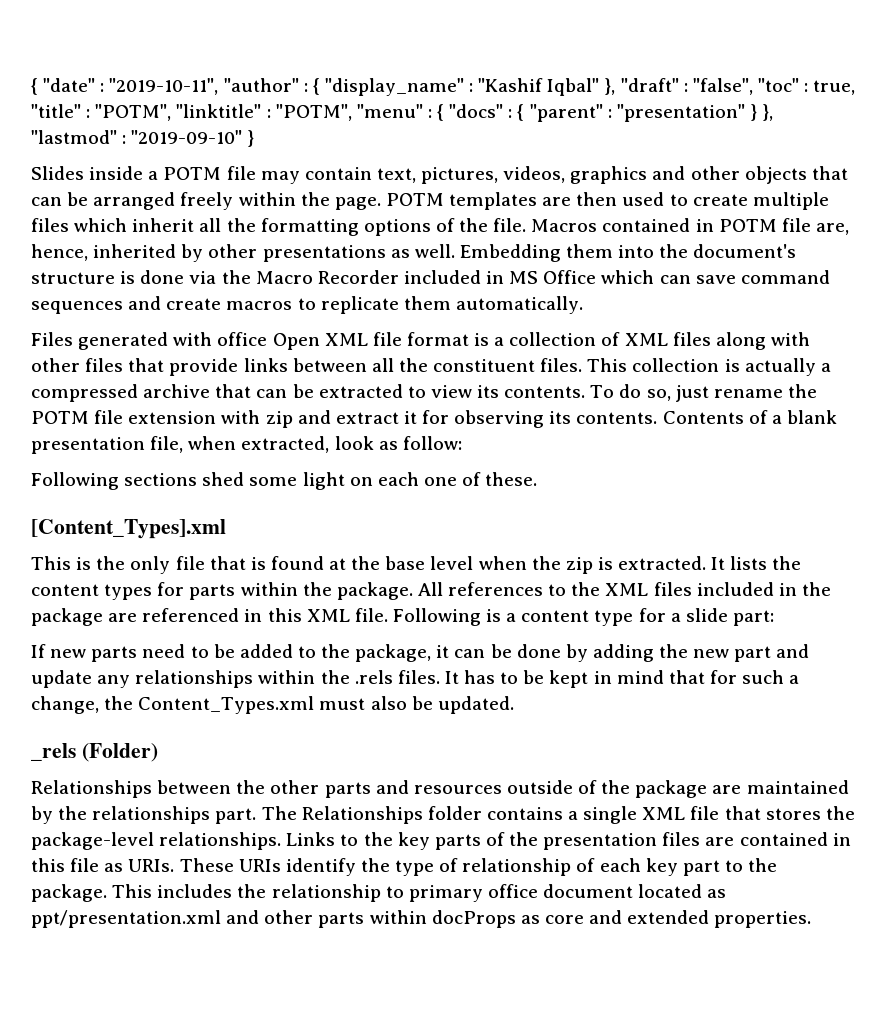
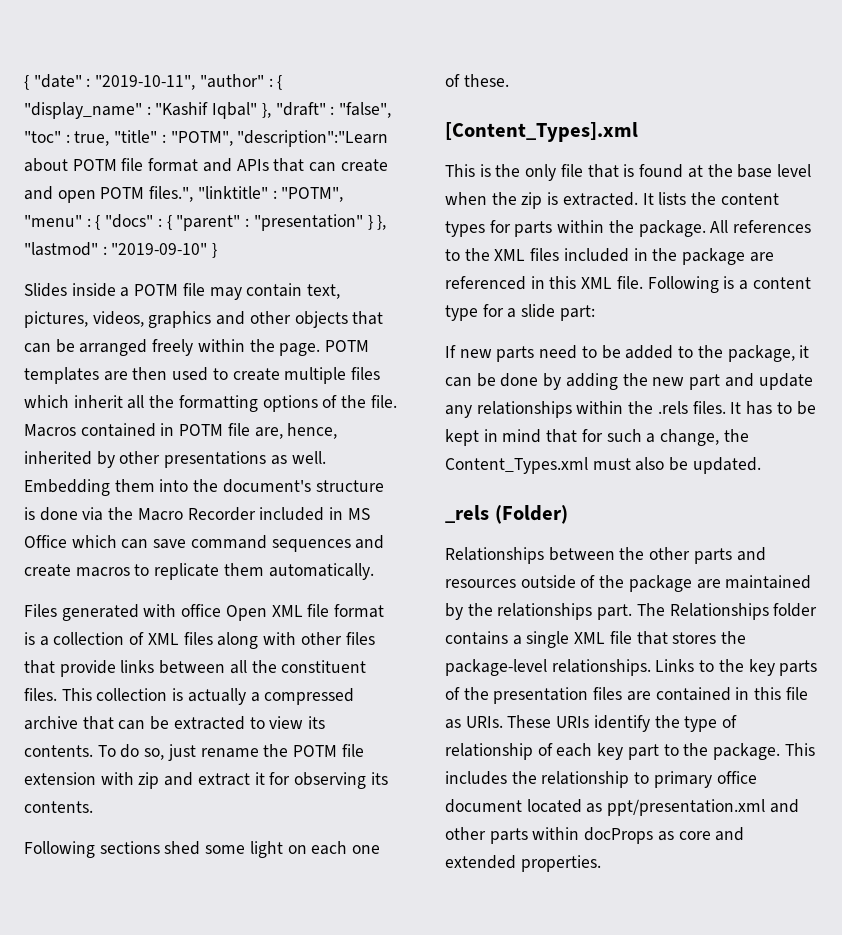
(172, 112) none -> [237,130,389,147] [24,158,388,172] [24,186,194,203] "description":"Learn about POTM file format and APIs that can create and open POTM files.",
[662,410,837,424] [31,436,462,454] Contents of a blank presentation file, when extracted, look as follow: -> (93, 807) none

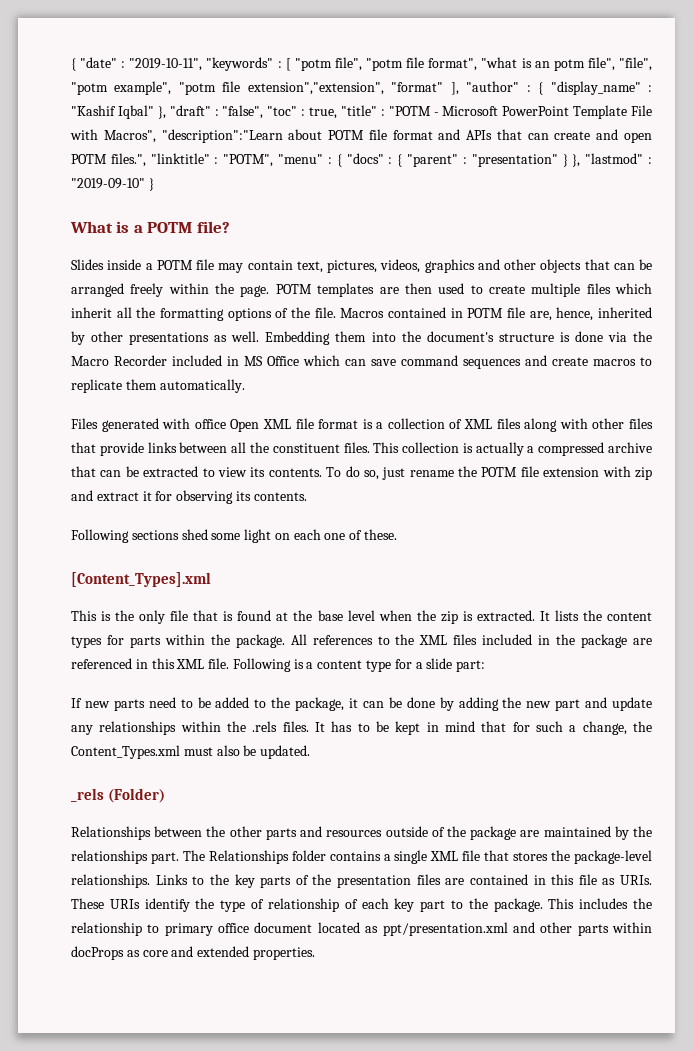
(196, 82) none -> [206,57,653,71] [71,81,459,95] "keywords" : [ "potm file", "potm file format", "what is an potm file", "file", "potm example", "potm file extension","extension", "format" ],
[170,131,233,146] "POTM", -> [388,105,652,119] [70,129,156,143] "POTM - Microsoft PowerPoint Template File with Macros",
(218, 250) none -> [70,221,230,233] // What is a POTM file?

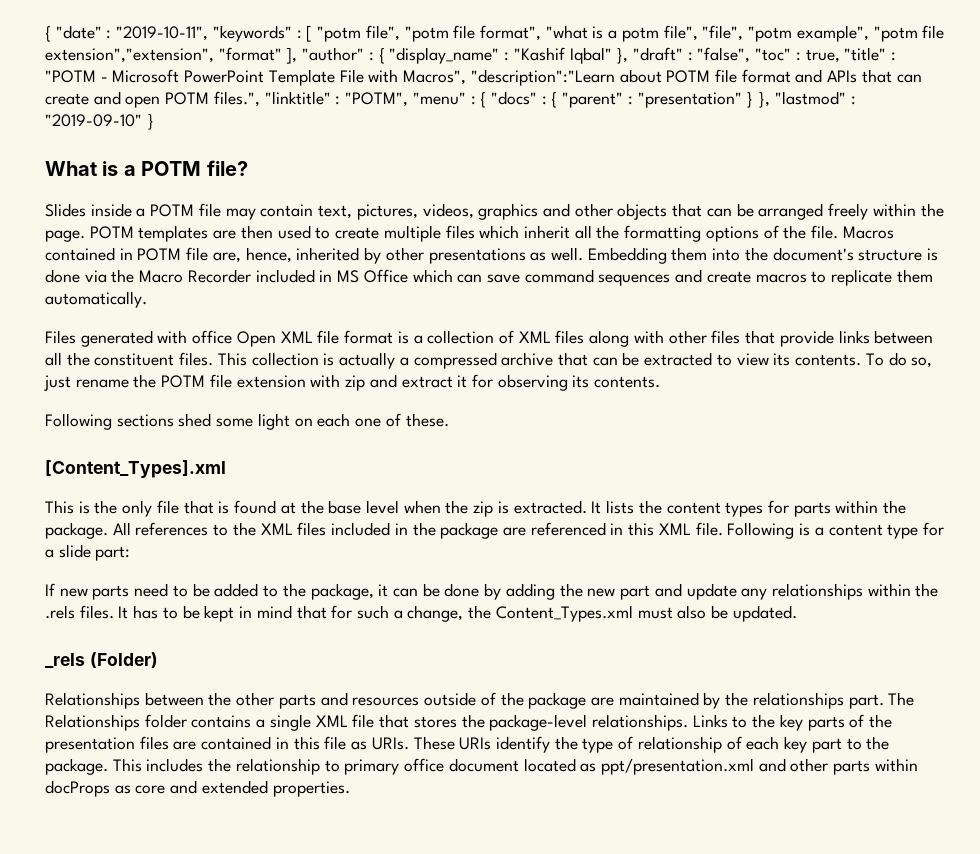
[534,61,550,68] an -> [608,30,618,39] a

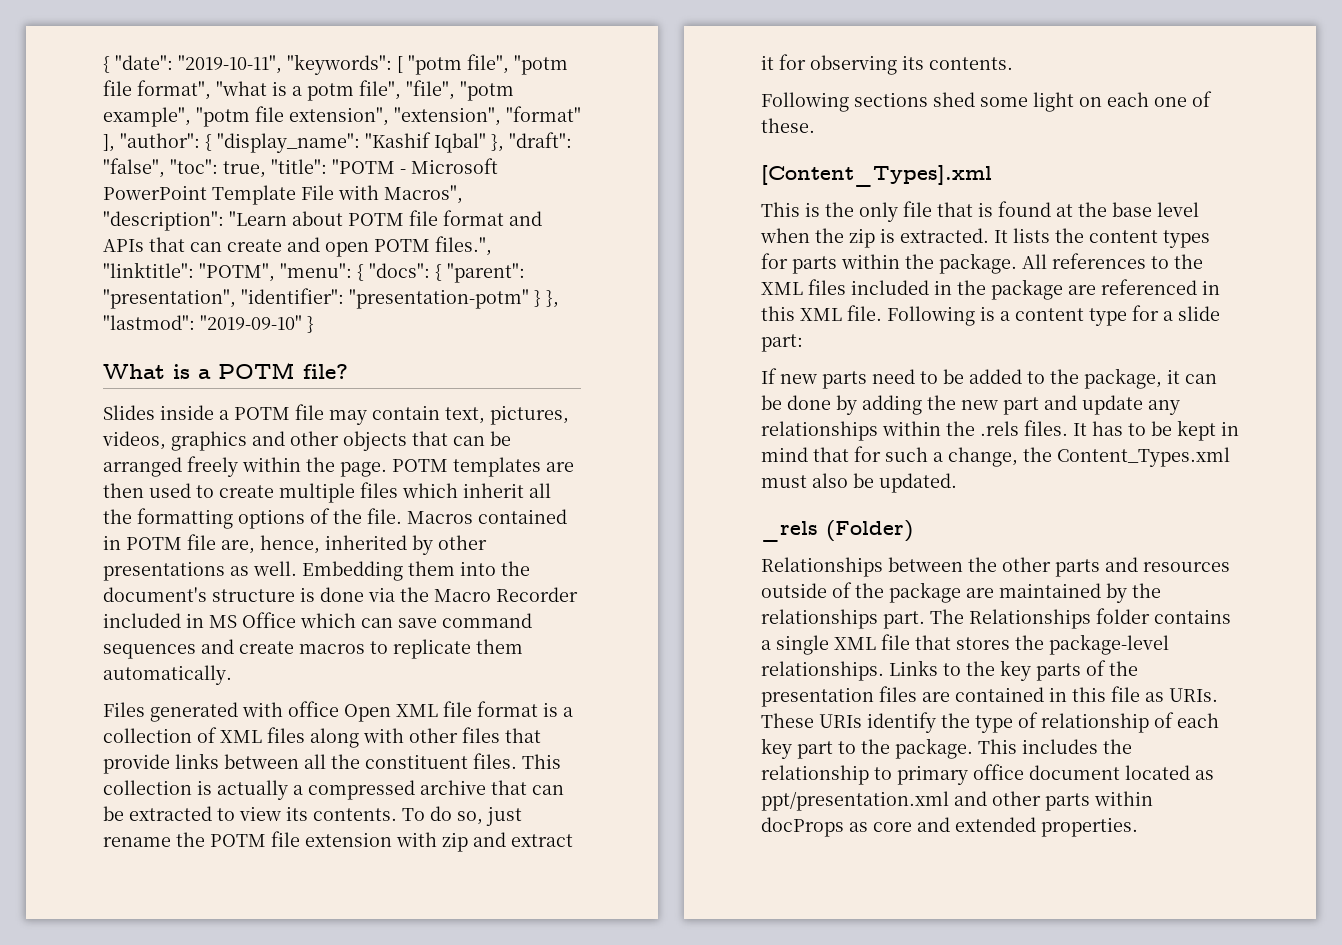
[45,25,302,42] { "date" : "2019-10-11", "keywords" : -> [103,54,392,75] { "date": "2019-10-11", "keywords":
[45,47,897,64] extension","extension", "format" ], "author" : { "display_name" : "Kashif Iqbal" }, "draft" : "false", "toc" : true, "title" : -> [289,106,581,126] [103,132,572,153] [103,158,327,178] extension", "extension", "format" ], "author": { "display_name": "Kashif Iqbal" }, "draft": "false", "toc": true, "title":
[470,69,615,86] "description":"Learn -> [103,211,287,231] "description": "Learn
[264,91,856,108] "linktitle" : "POTM", "menu" : { "docs" : { "parent" : "presentation" } }, "lastmod" : -> [103,262,525,283] [103,288,559,309] [103,315,195,330] "linktitle": "POTM", "menu": { "docs": { "parent": "presentation", "identifier": "presentation-potm" } }, "lastmod":

